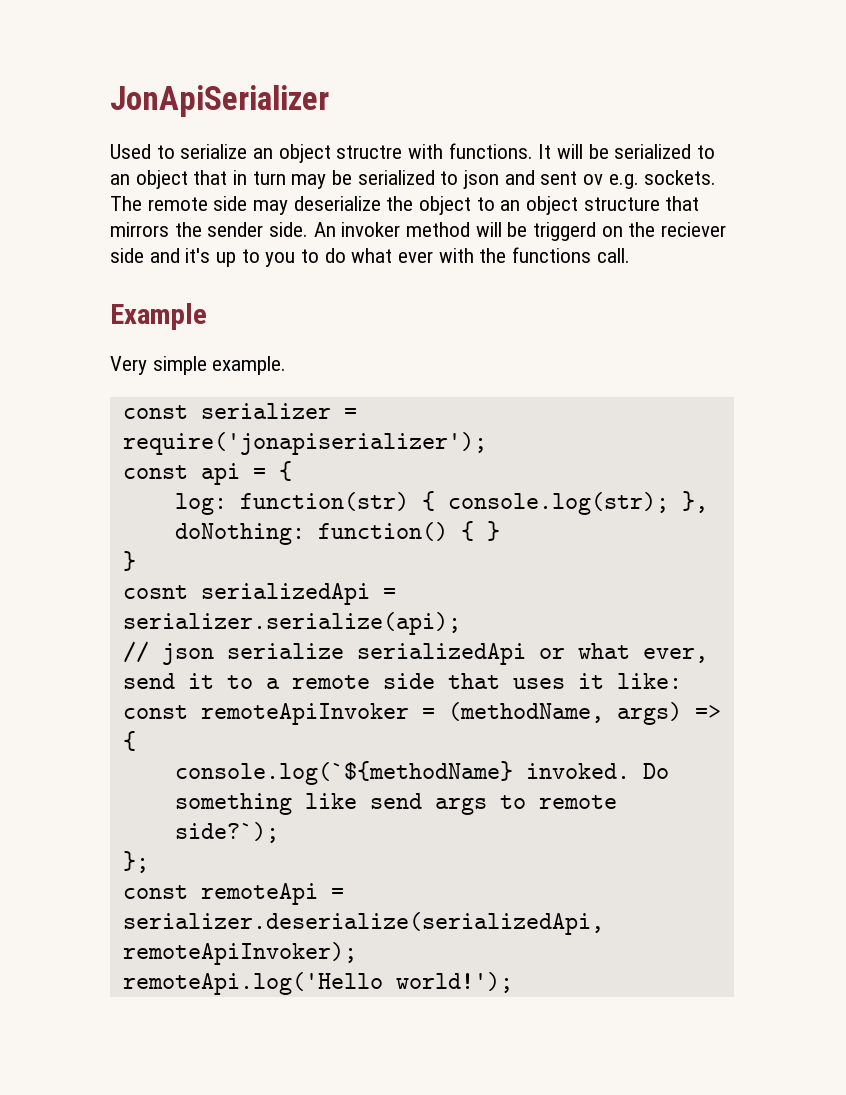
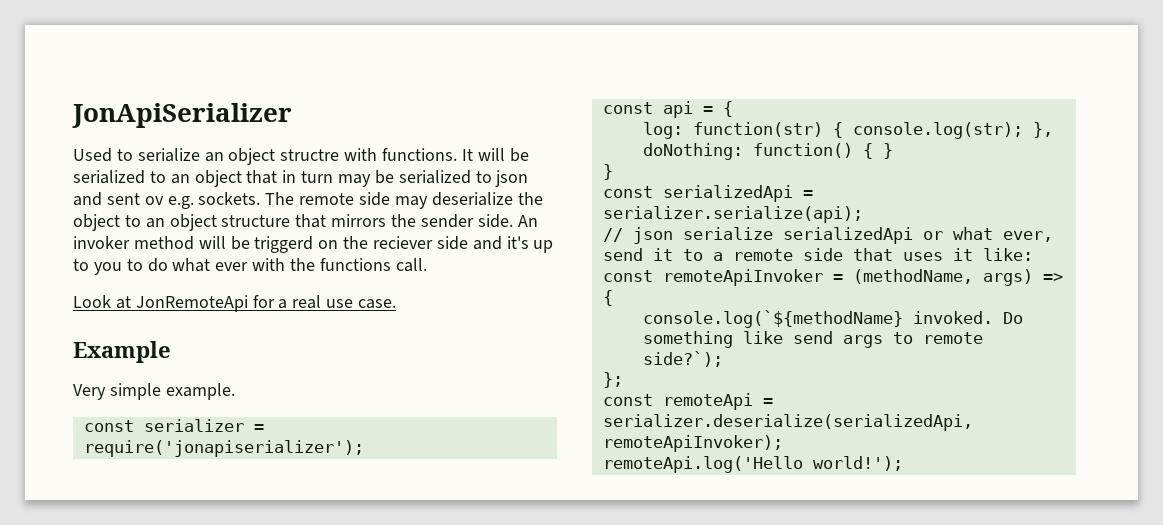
(630, 255) none -> [73,295,397,312] // Look at JonRemoteApi for a real use case.
[122,585,188,599] cosnt -> [602,186,653,198] const

